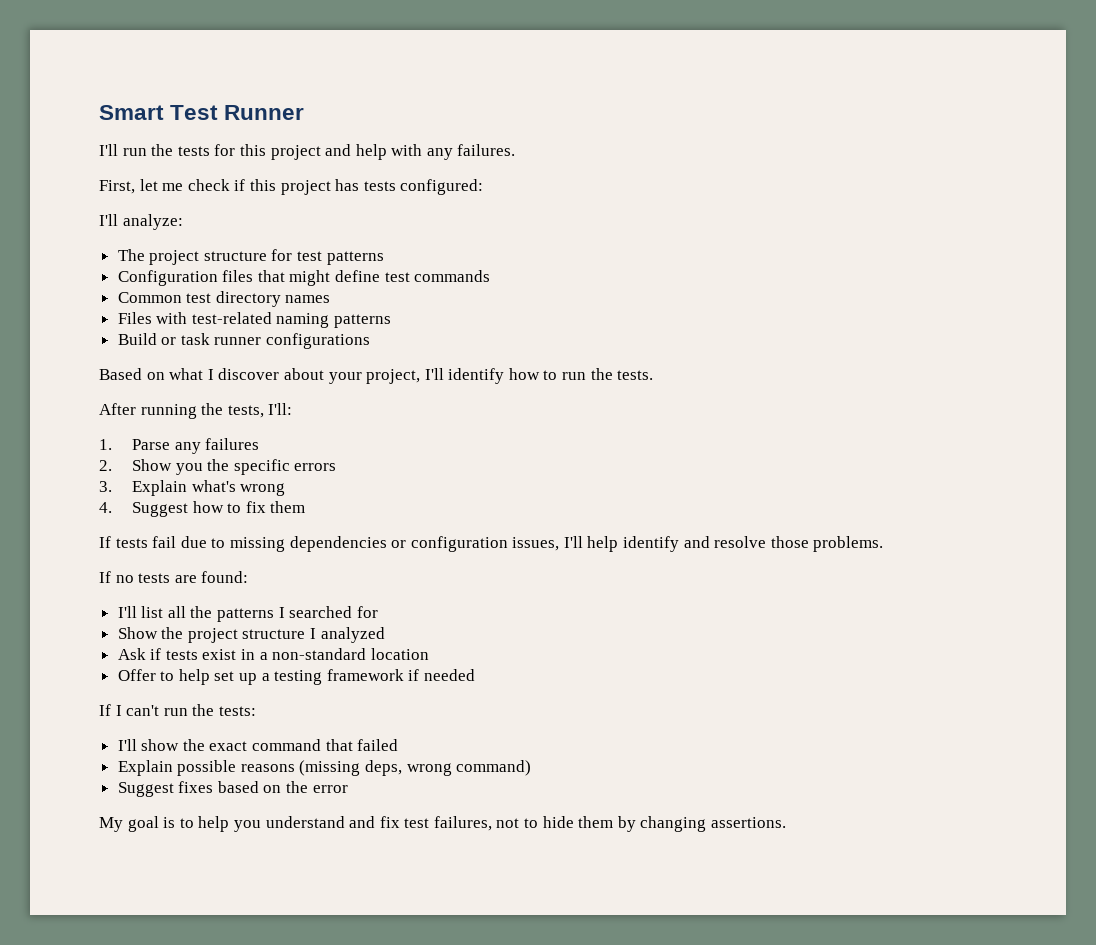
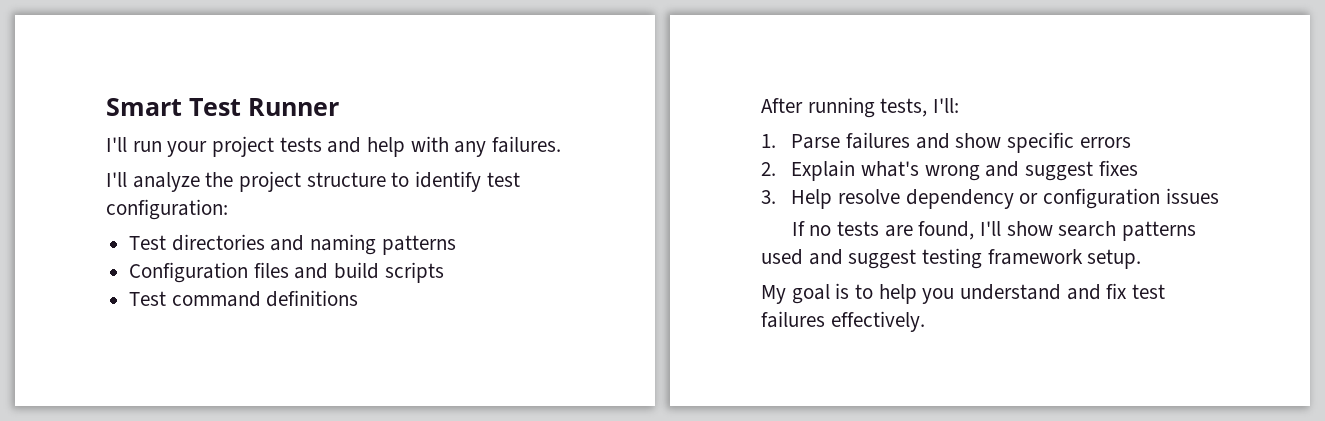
[151,144,321,160] the tests for this project -> [167,136,322,157] your project tests
[99,179,484,195] [99,214,183,230] [117,249,384,265] [117,270,491,286] [117,291,331,307] [117,312,392,328] [117,333,371,349] [99,368,654,384] First, let me check if this project has tests configured: // I'll analyze: // The project structure for test patterns // Configuration files that might define test commands // Common test directory names // Files with test-related naming patterns // Build or task runner configurations // Based on what I discover about your project, I'll identify how to run the tests. -> [106,171,520,192] [106,199,228,220] [129,234,456,255] [129,262,444,283] [129,290,359,307] I'll analyze the project structure to identify test configuration: // Test directories and naming patterns // Configuration files and build scripts // Test command definitions
[201,403,224,415] the -> (875, 107) none
[174,438,260,454] [99,459,230,475] any failures // 2. Show you the -> [846,132,1002,149] failures and show
[99,481,112,492] 3. -> [761,162,776,176] 2.
[99,501,306,517] [99,536,884,552] [99,571,249,583] [117,606,378,622] [117,627,385,643] [117,648,429,660] [117,669,476,685] [99,704,256,716] [117,739,399,751] [117,760,532,776] [117,781,348,797] // 4. Suggest how to fix them // If tests fail due to missing dependencies or configuration issues, I'll help identify and resolve those problems. // If no tests are found: // I'll list all the patterns I searched for // Show the project structure I analyzed // Ask if tests exist in a non-standard location // Offer to help set up a testing framework if needed // If I can't run the tests: // I'll show the exact command that failed // Explain possible reasons (missing deps, wrong command) // Suggest fixes based on the error -> [985,160,1138,181] [761,188,1219,209] [791,221,1196,241] [761,248,1142,269] and suggest fixes // 3. Help resolve dependency or configuration issues // If no tests are found, I'll show search patterns used and suggest testing framework setup.
[433,816,787,832] failures, not to hide them by changing assertions. -> [761,311,925,332] failures effectively.

